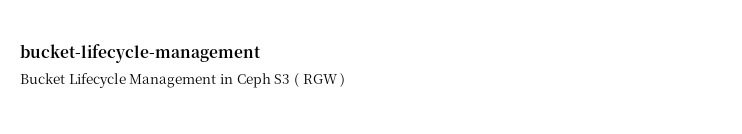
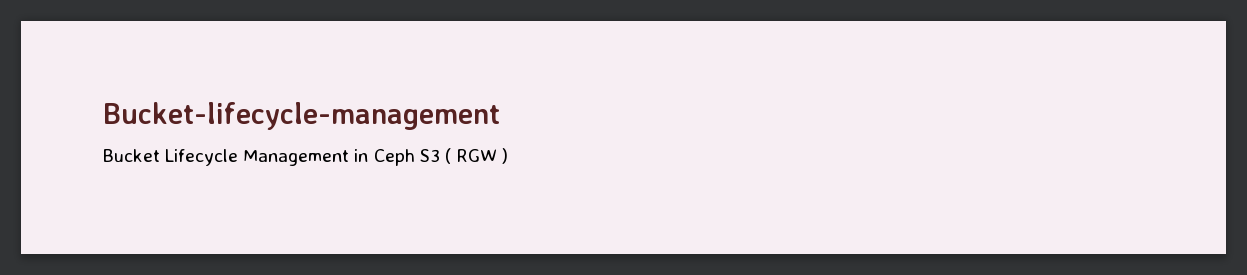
[20,44,261,63] bucket-lifecycle-management -> [103,102,500,130] Bucket-lifecycle-management

